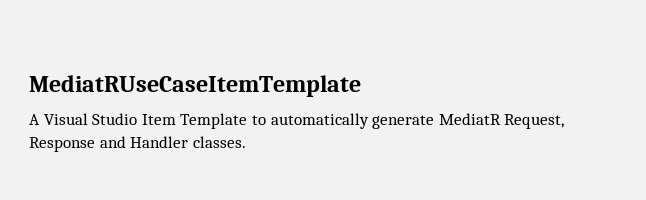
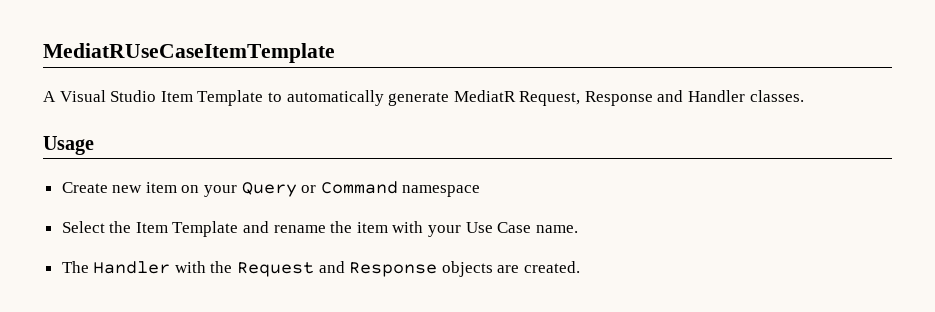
(246, 142) none -> [43,136,94,155] [61,181,481,197] [61,221,578,237] [61,261,581,277] // Usage // Create new item on your Query or Command namespace // Select the Item Template and rename the item with your Use Case name. // The Handler with the Request and Response objects are created.

